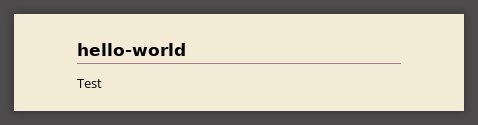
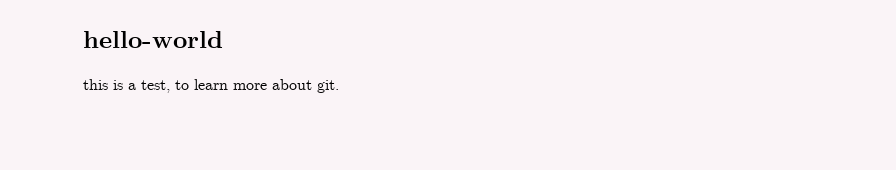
[77,79,102,88] Test -> [83,79,339,93] this is a test, to learn more about git.

